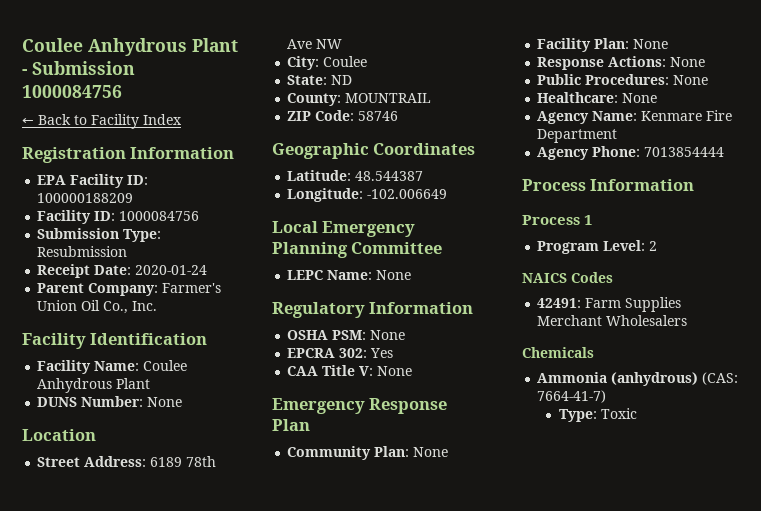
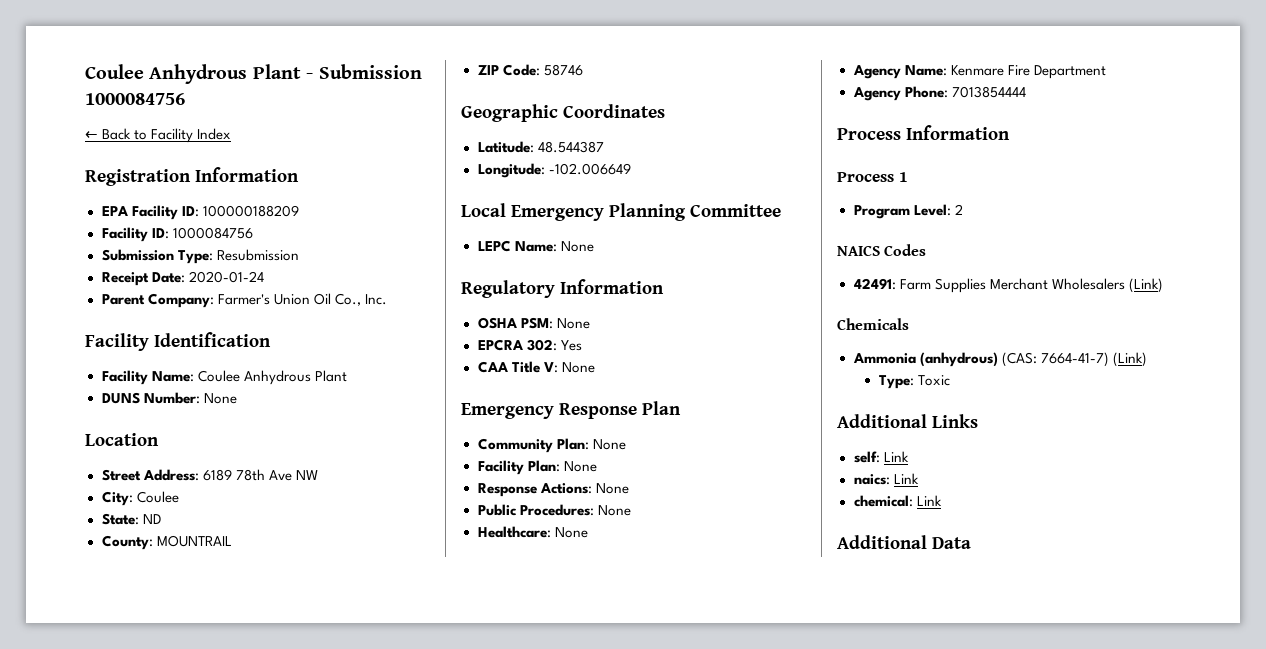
(688, 320) none -> [1128,278,1163,293] (Link)
(607, 396) none -> [1112,352,1147,367] (Link)
(637, 413) none -> [837,414,978,428] [853,451,909,463] [853,473,919,485] [853,495,942,507] [837,535,971,549] // Additional Links // self: Link // naics: Link // chemical: Link // Additional Data

